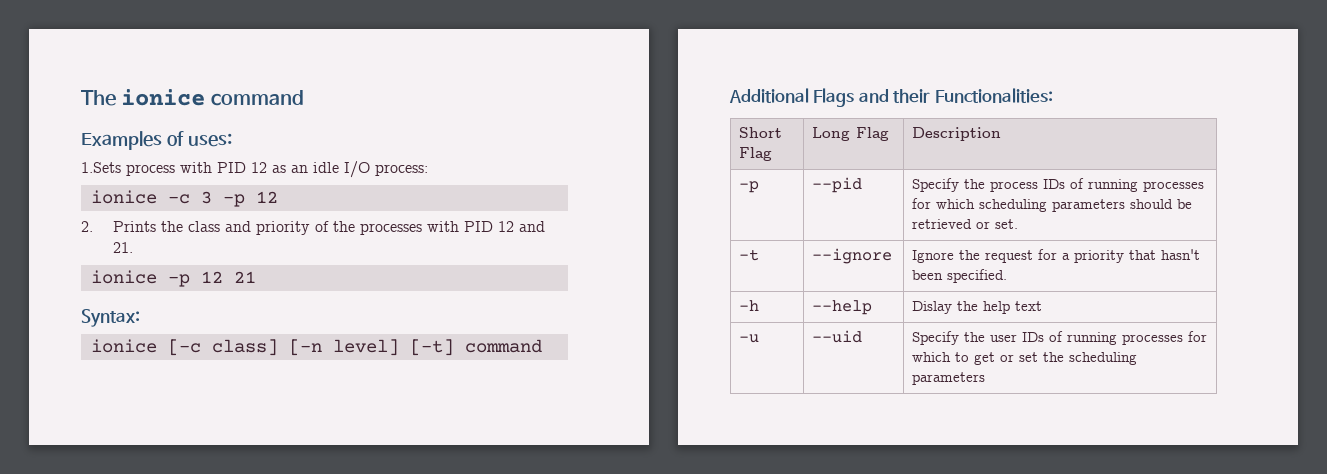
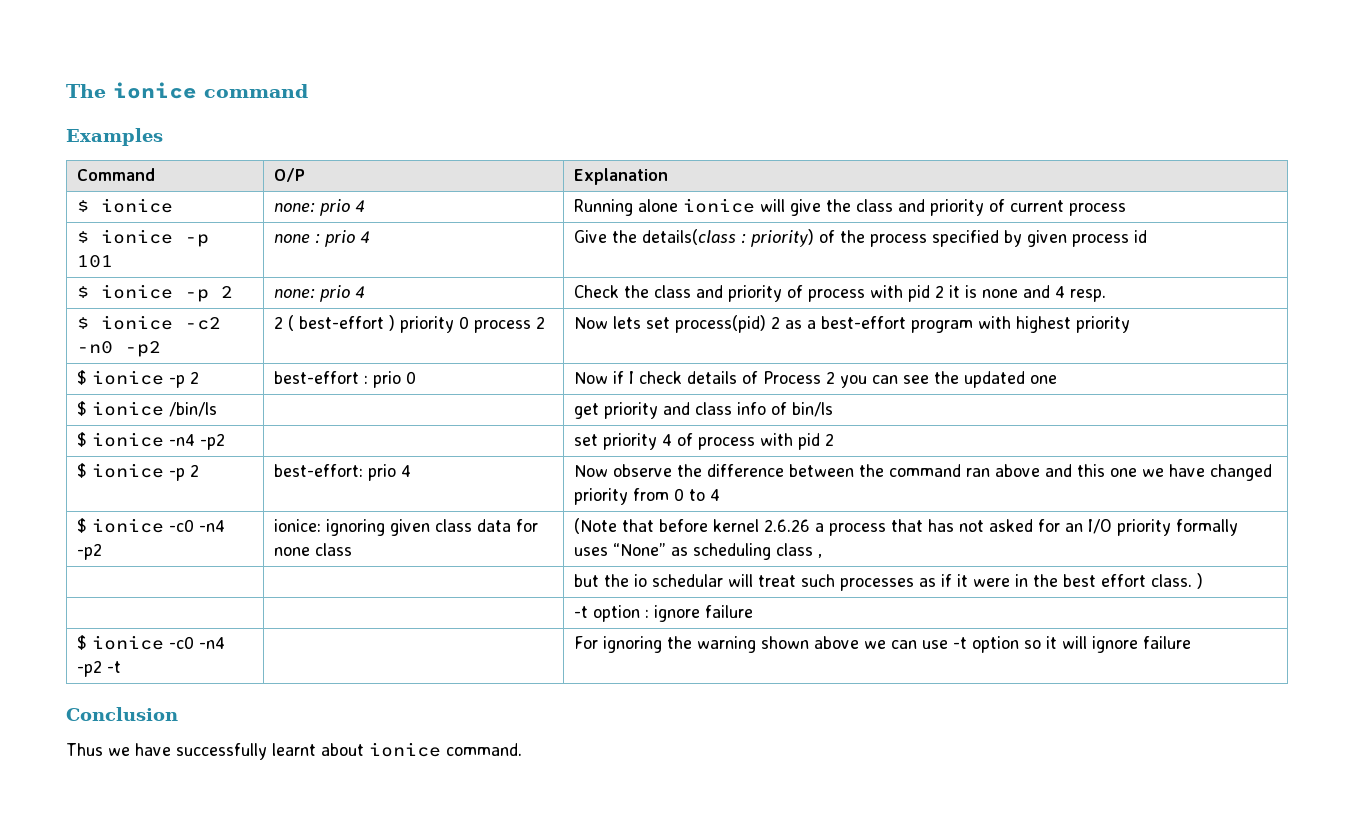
[166,131,232,147] [81,161,428,178] [90,190,278,207] [81,221,545,235] [112,242,133,253] [90,270,256,287] [81,309,140,327] [90,339,542,356] [729,88,1053,107] [739,127,783,138] [739,147,773,161] [812,127,890,141] [912,127,1002,141] [739,181,760,193] [812,177,863,193] [912,178,1205,192] [912,198,1193,212] [912,219,1019,229] [739,249,760,261] [812,248,893,264] [912,249,1201,263] [912,269,1008,283] [739,300,760,311] [812,300,873,315] [912,301,1043,314] [739,334,760,343] [812,330,863,343] [912,331,1208,345] [912,352,1138,365] [912,372,986,385] of uses: // 1.Sets process with PID 12 as an idle I/O process: // ionice -c 3 -p 12 // 2. Prints the class and priority of the processes with PID 12 and 21. // ionice -p 12 21 // Syntax: // ionice [-c class] [-n level] [-t] command // Additional Flags and their Functionalities: // Short Flag | Long Flag | Description // -p | --pid | Specify the process IDs of running processes for which scheduling parameters should be retrieved or set. // -t | --ignore | Ignore the request for a priority that hasn't been specified. // -h | --help | Dislay the help text // -u | --uid | Specify the user IDs of running processes for which to get or set the scheduling parameters -> [77,168,156,181] [274,168,306,182] [574,168,669,185] [77,198,174,213] [274,199,366,216] [574,198,1127,216] [77,229,210,247] [77,255,114,268] [274,230,371,247] [574,229,1148,247] [77,284,234,302] [274,285,366,302] [574,285,1107,302] [77,315,222,330] [77,341,162,357] [274,315,546,333] [574,315,1131,333] [77,370,200,388] [274,371,417,388] [574,371,1058,388] [77,401,218,417] [574,402,834,419] [77,432,226,450] [574,433,835,450] [77,463,200,481] [274,464,412,481] [574,464,1273,481] [574,488,721,505] [77,518,226,533] [77,543,103,560] [274,519,539,536] [274,543,353,556] [574,518,1239,536] [574,543,823,560] [574,573,1204,591] [574,605,754,622] [77,635,226,650] [77,660,122,677] [574,636,1192,653] [66,707,178,721] [66,742,522,760] // Command | O/P | Explanation // $ ionice | none: prio 4 | Running alone ionice will give the class and priority of current process // $ ionice -p 101 | none : prio 4 | Give the details(class : priority) of the process specified by given process id // $ ionice -p 2 | none: prio 4 | Check the class and priority of process with pid 2 it is none and 4 resp. // $ ionice -c2 -n0 -p2 | 2 ( best-effort ) priority 0 process 2 | Now lets set process(pid) 2 as a best-effort program with highest priority // $ ionice -p 2 | best-effort : prio 0 | Now if I check details of Process 2 you can see the updated one // $ ionice /bin/ls | | get priority and class info of bin/ls // $ ionice -n4 -p2 | | set priority 4 of process with pid 2 // $ ionice -p 2 | best-effort: prio 4 | Now observe the difference between the command ran above and this one we have changed priority from 0 to 4 // $ ionice -c0 -n4 -p2 | ionice: ignoring given class data for none class | (Note that before kernel 2.6.26 a process that has not asked for an I/O priority formally uses “None” as scheduling class , // | | but the io schedular will treat such processes as if it were in the best effort class. ) // | | -t option : ignore failure // $ ionice -c0 -n4 -p2 -t | | For ignoring the warning shown above we can use -t option so it will ignore failure // Conclusion // Thus we have successfully learnt about ionice command.

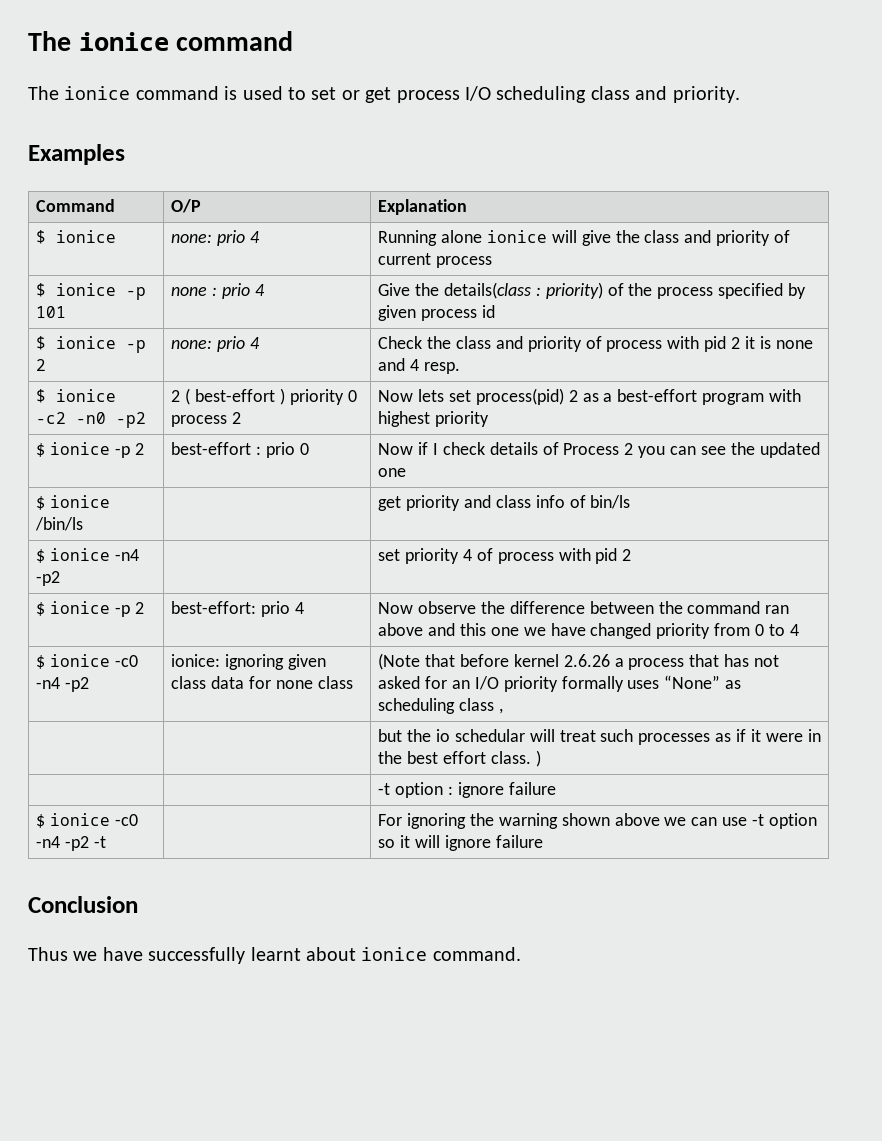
[66,82,308,99] The ionice command -> [28,31,294,51] [28,86,740,103] The ionice command // The ionice command is used to set or get process I/O scheduling class and priority.

